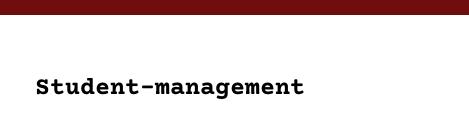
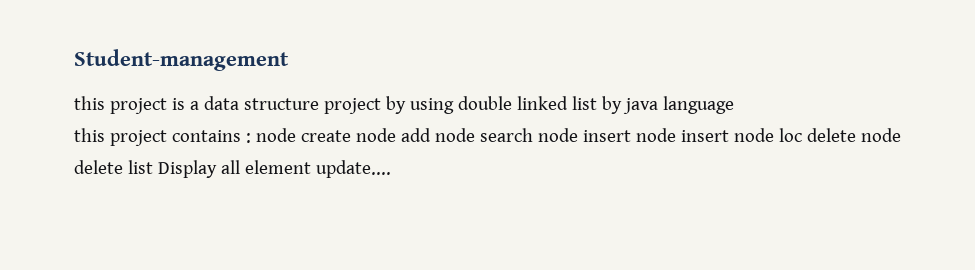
(305, 88) none -> [74,96,734,114] [74,128,901,146] [74,160,391,178] // this project is a data structure project by using double linked list by java language // this project contains : node create node add node search node insert node insert node loc delete node delete list Display all element update....

